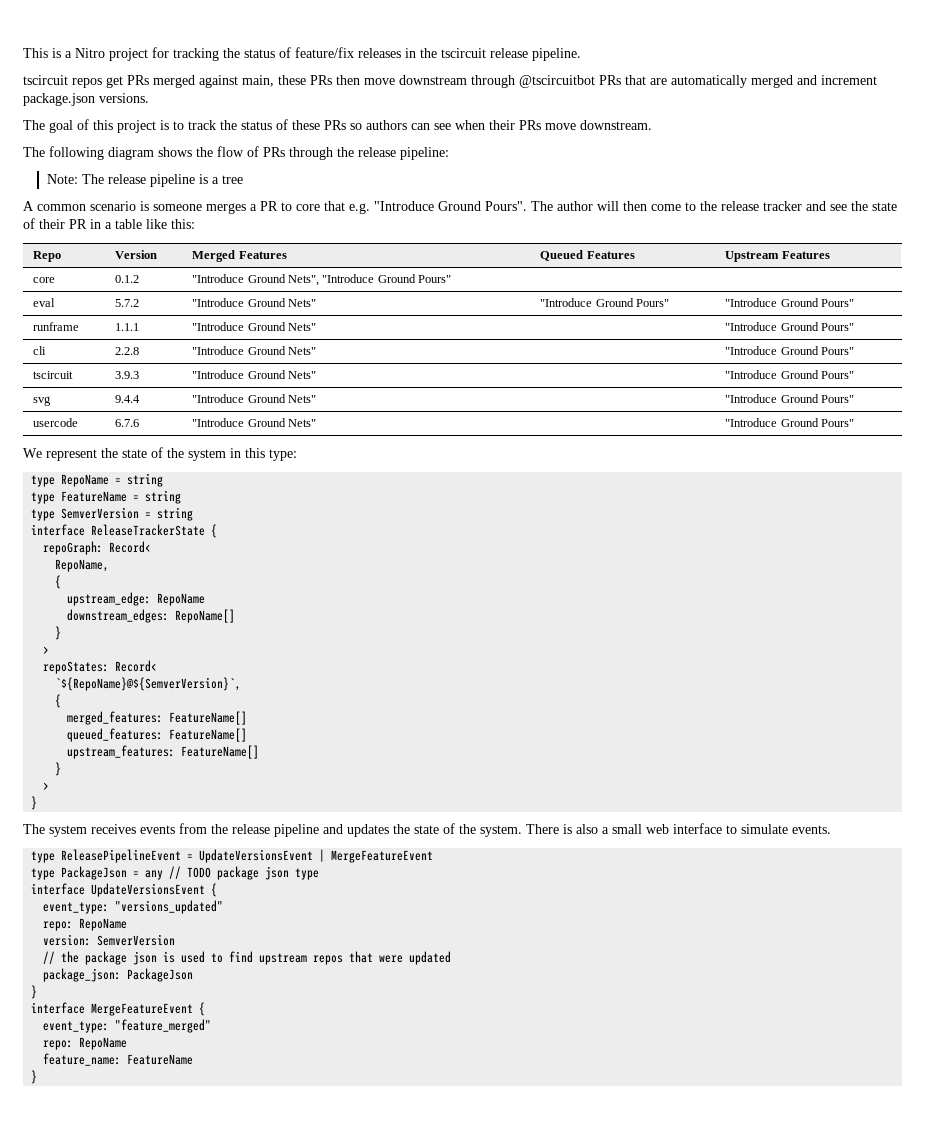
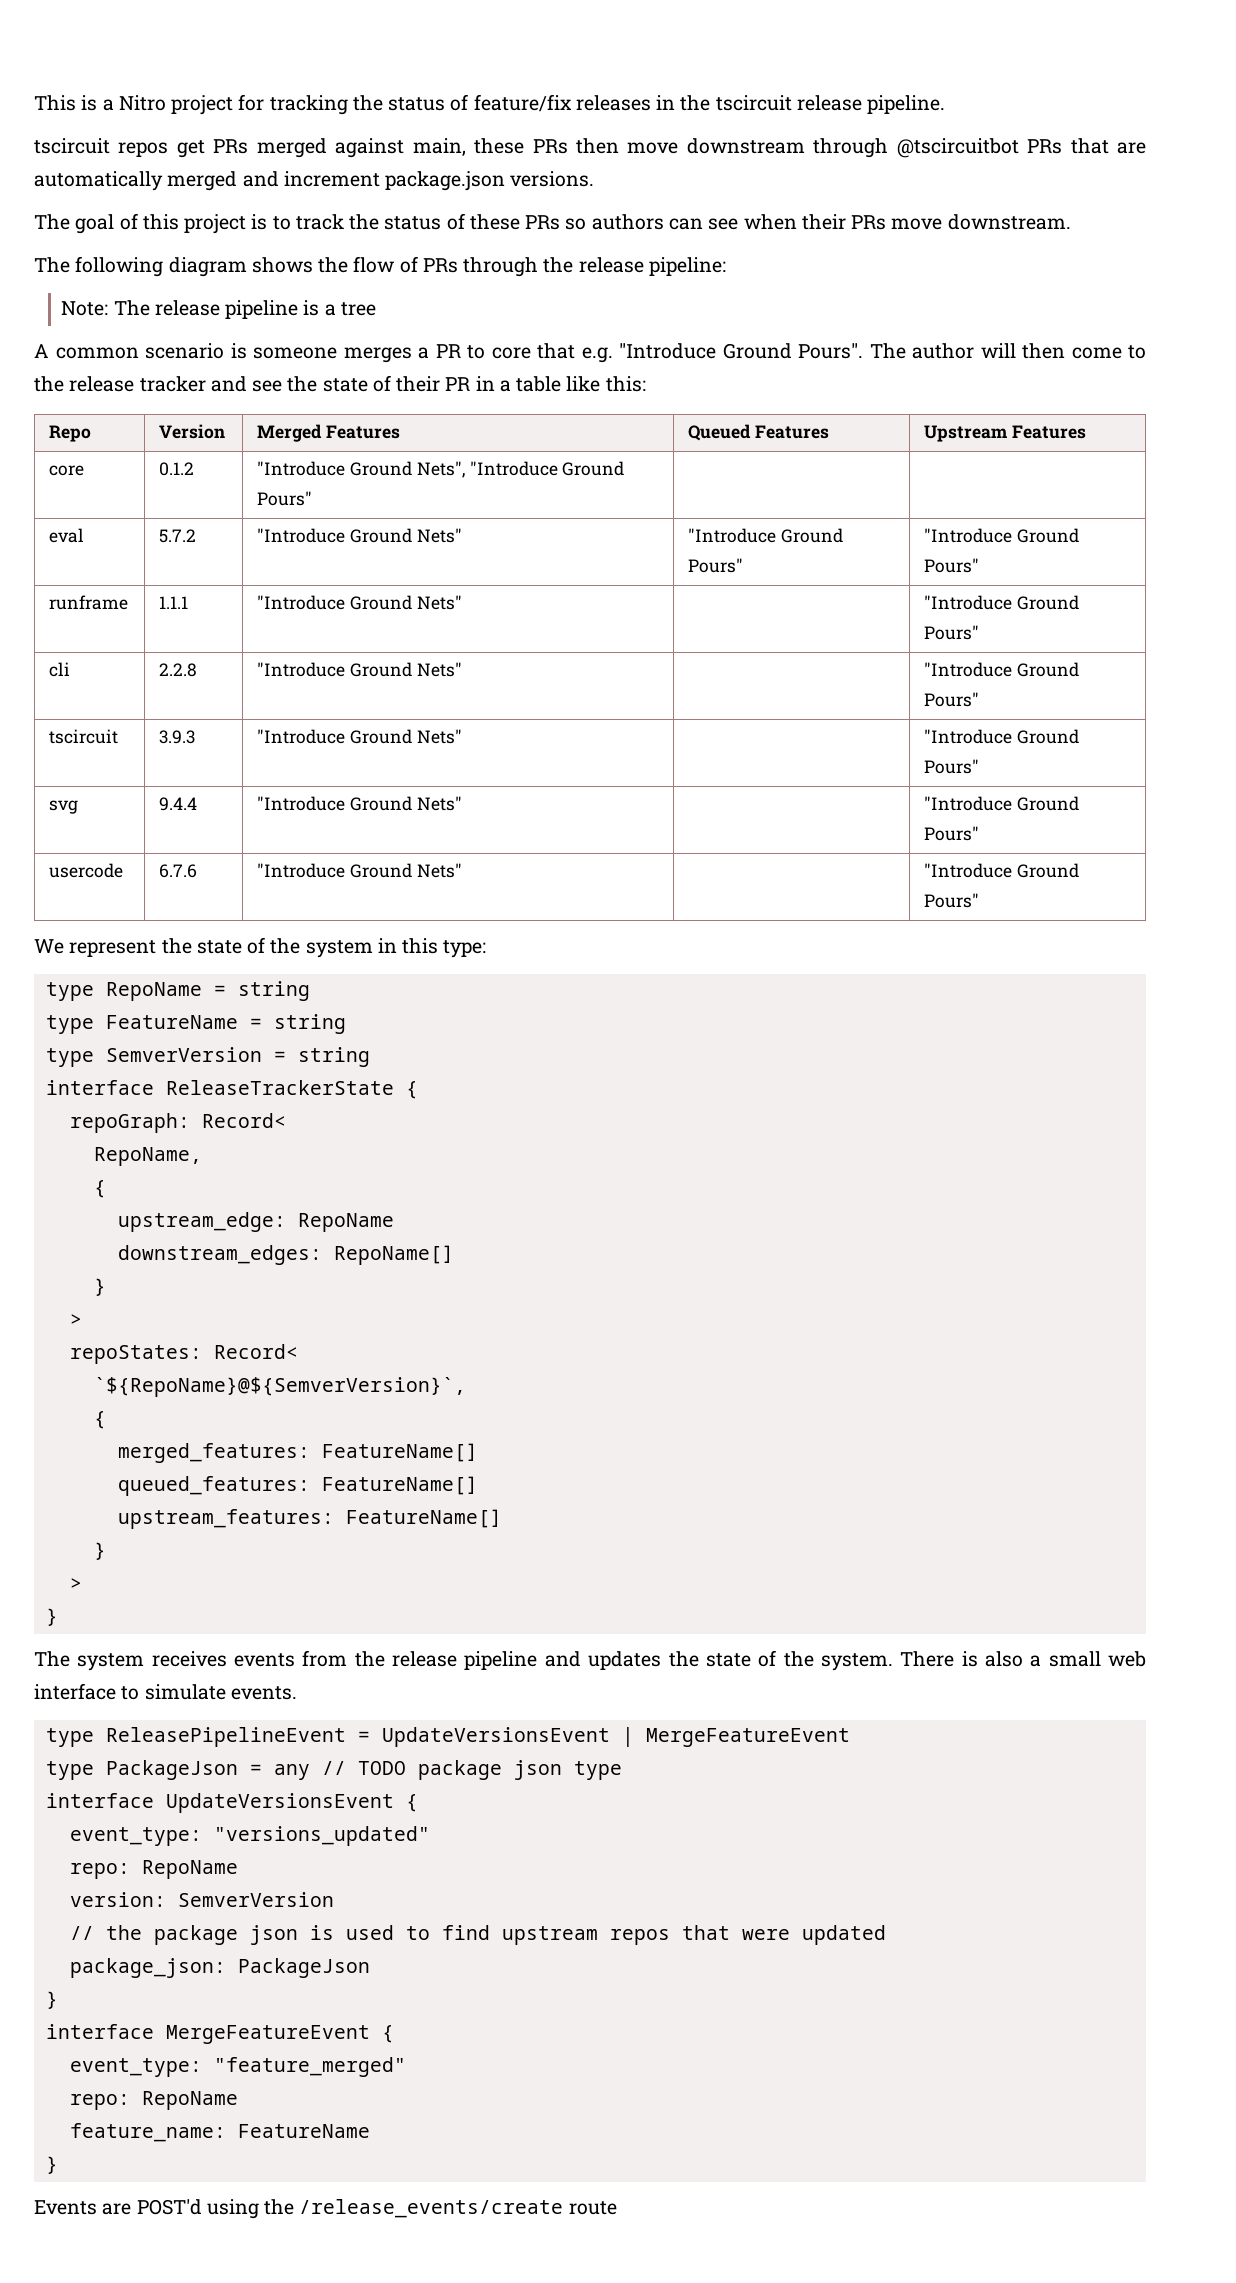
(38, 1077) none -> [34,2199,617,2219] // Events are POST'd using the /release_events/create route

